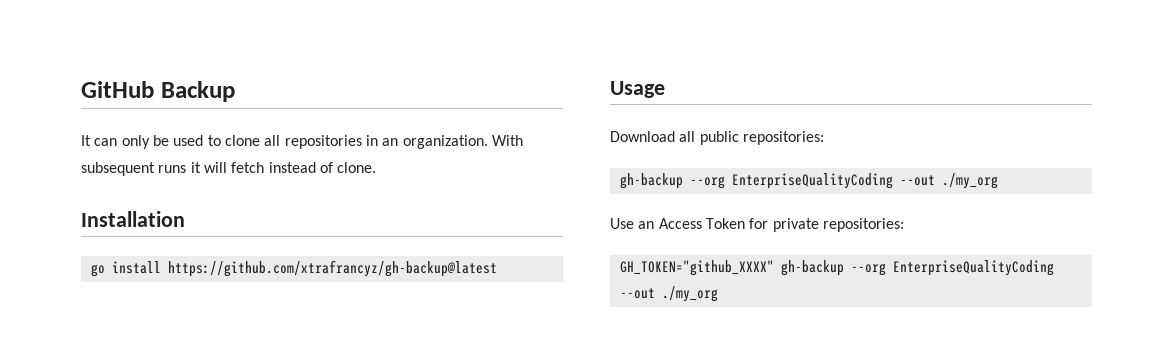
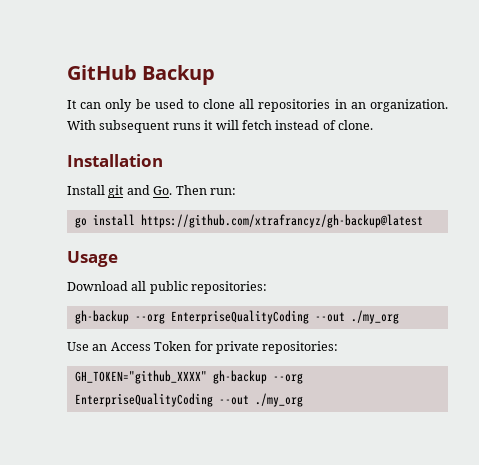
(185, 219) none -> [67,185,236,198] // Install git and Go. Then run:

